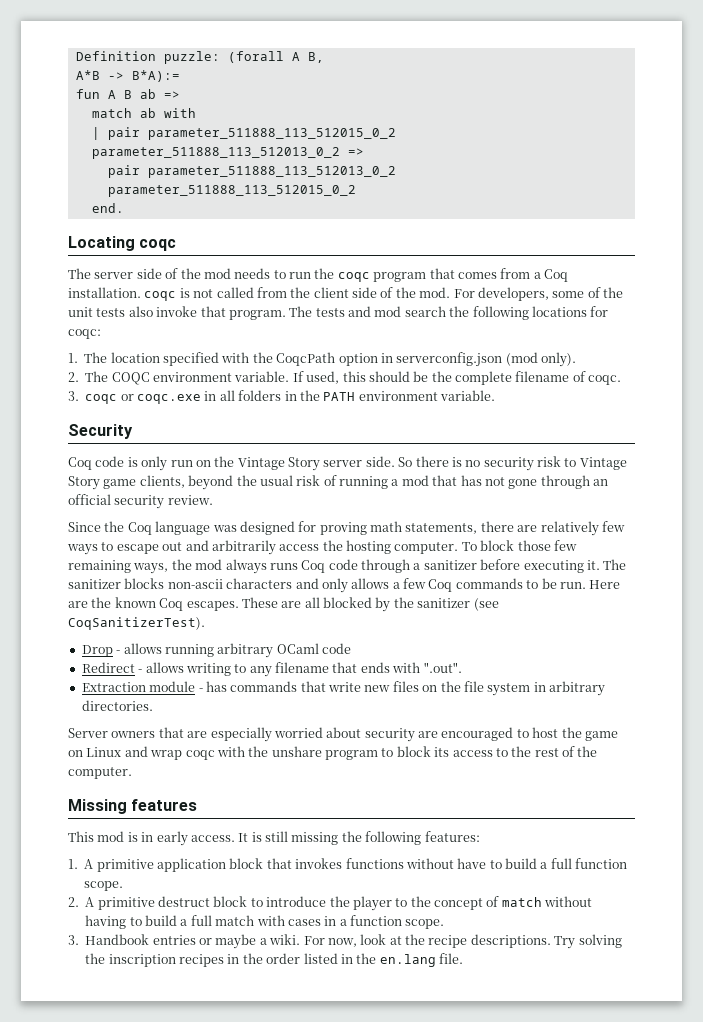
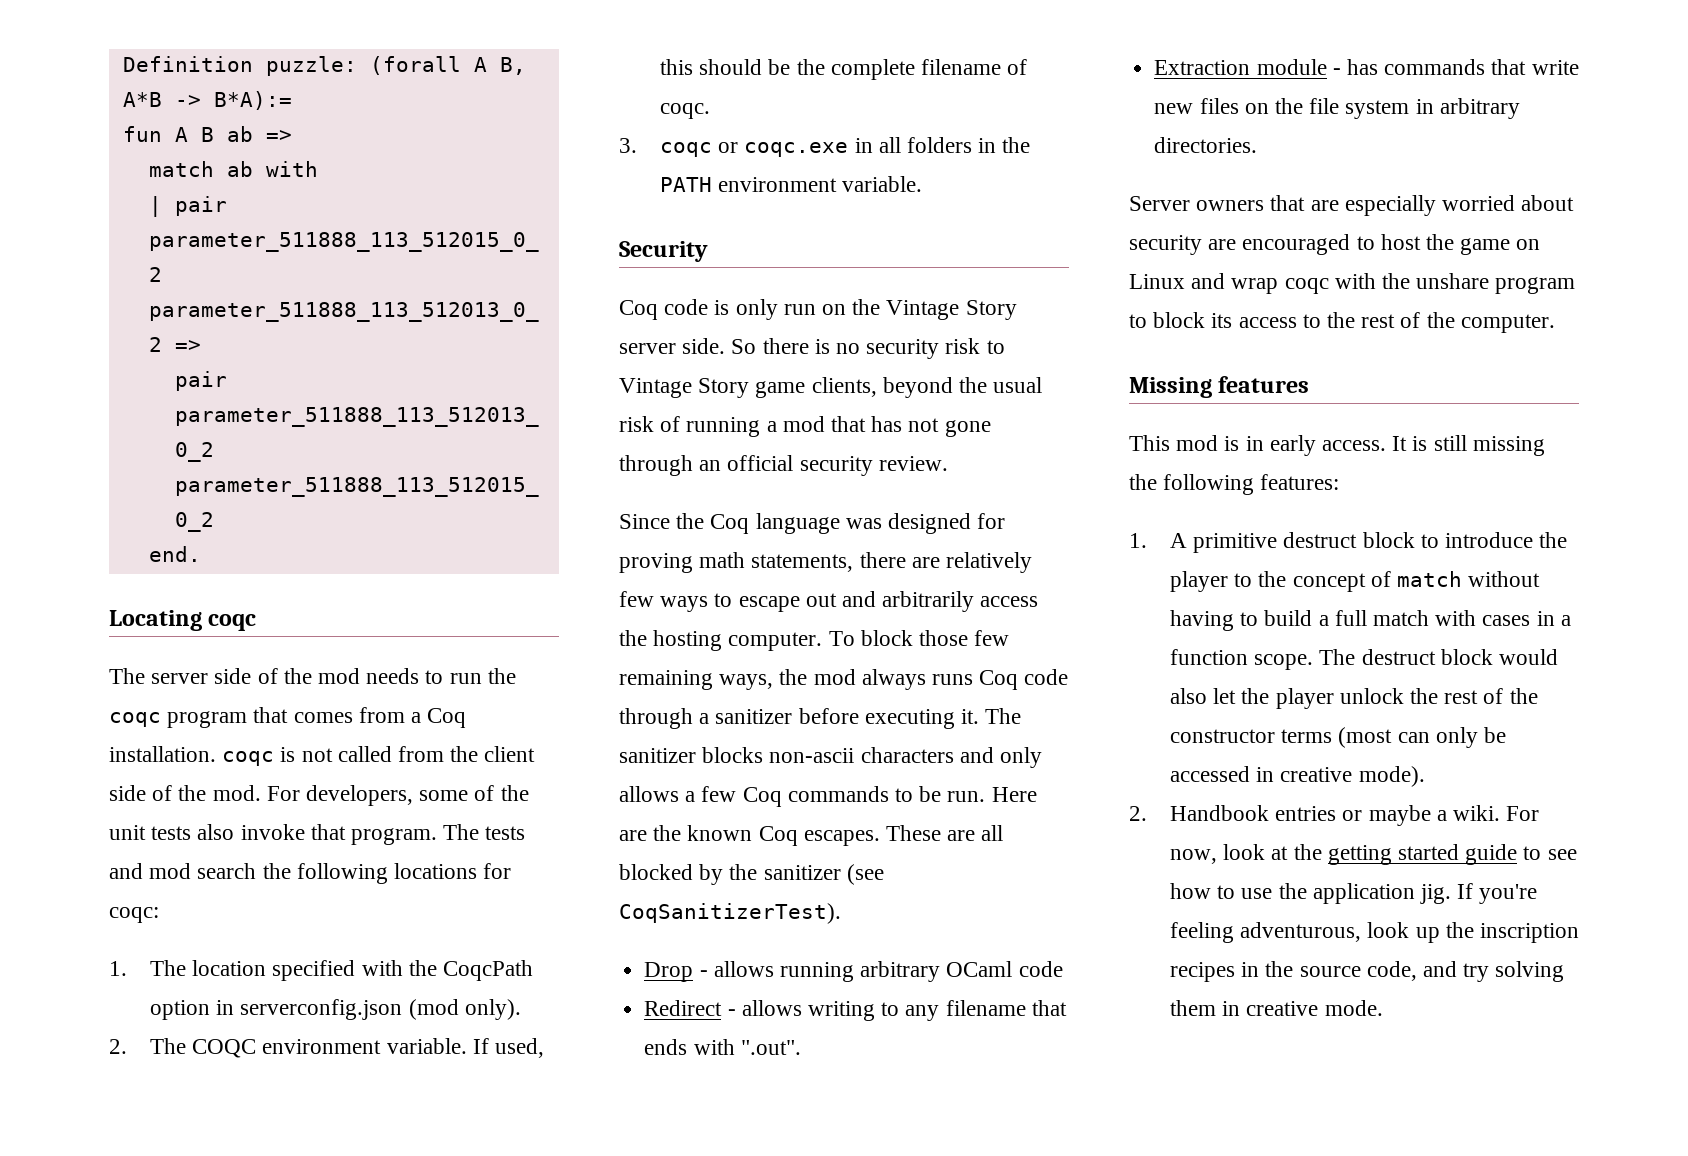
[157,858,628,872] [84,881,124,891] [68,897,155,910] application block that invokes functions without have to build a full function scope. // 2. A primitive -> (1278, 543) none
[68,935,79,945] // 3. -> [1319,649,1558,665] [1169,688,1538,709] [1169,727,1506,748] [1169,766,1425,787] [1129,806,1147,821] The destruct block would also let the player unlock the rest of the constructor terms (most can only be accessed in creative mode). // 2.
[428,934,622,949] recipe descriptions. Try solving -> [1327,844,1577,865] [1169,883,1538,904] [1169,922,1440,943] getting started guide to see how to use the application jig. If you're feeling adventurous, look up
[266,953,463,967] order listed in the en.lang file. -> [1299,961,1565,982] [1169,1000,1383,1016] source code, and try solving them in creative mode.

